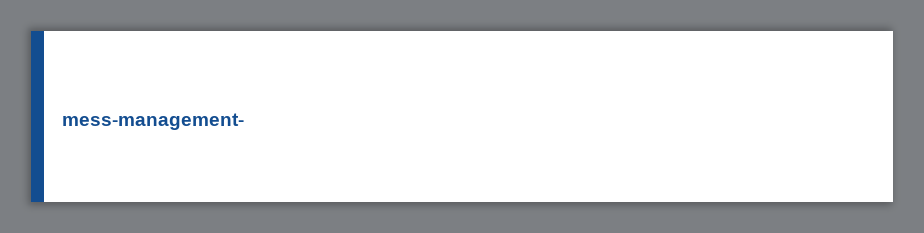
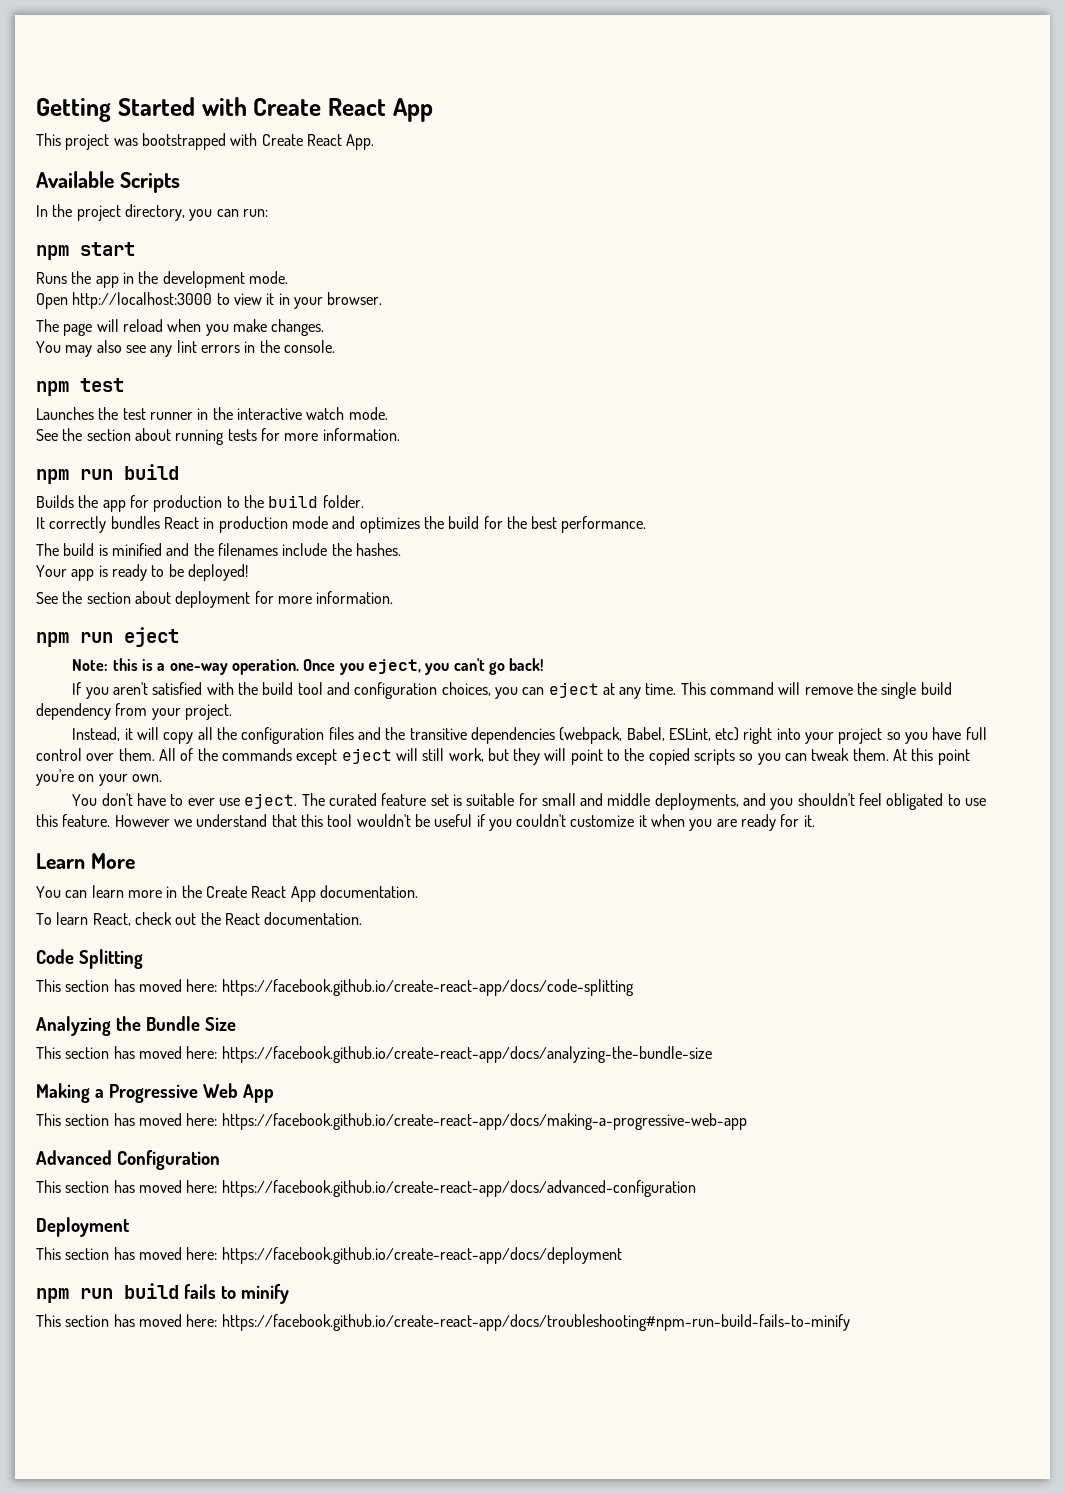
[62,113,244,130] mess-management- -> [36,97,433,122] [36,133,375,150] [36,171,180,193] [36,204,268,221] [36,242,135,260] [36,271,288,288] [36,292,383,309] [36,319,325,336] [36,340,335,357] [36,378,124,396] [36,407,388,420] [36,428,400,445] [36,464,179,484] [36,495,364,512] [36,516,647,533] [36,543,401,556] [36,564,248,581] [36,591,394,608] [36,627,179,647] [72,658,545,675] [72,682,952,699] [36,703,232,720] [72,727,987,744] [36,748,970,765] [36,769,162,786] [72,793,987,810] [36,814,815,831] [36,853,135,869] [36,885,418,902] [36,912,363,926] [36,949,143,969] [36,979,634,996] [36,1016,236,1036] [36,1046,712,1063] [36,1083,274,1103] [36,1113,747,1130] [36,1150,220,1170] [36,1180,696,1197] [36,1217,130,1237] [36,1247,622,1264] [36,1283,289,1304] [36,1314,850,1331] Getting Started with Create React App // This project was bootstrapped with Create React App. // Available Scripts // In the project directory, you can run: // npm start // Runs the app in the development mode. // Open http://localhost:3000 to view it in your browser. // The page will reload when you make changes. // You may also see any lint errors in the console. // npm test // Launches the test runner in the interactive watch mode. // See the section about running tests for more information. // npm run build // Builds the app for production to the build folder. // It correctly bundles React in production mode and optimizes the build for the best performance. // The build is minified and the filenames include the hashes. // Your app is ready to be deployed! // See the section about deployment for more information. // npm run eject // Note: this is a one-way operation. Once you eject, you can't go back! // If you aren't satisfied with the build tool and configuration choices, you can eject at any time. This command will remove the single build dependency from your project. // Instead, it will copy all the configuration files and the transitive dependencies (webpack, Babel, ESLint, etc) right into your project so you have full control over them. All of the commands except eject will still work, but they will point to the copied scripts so you can tweak them. At this point you're on your own. // You don't have to ever use eject. The curated feature set is suitable for small and middle deployments, and you shouldn't feel obligated to use this feature. However we understand that this tool wouldn't be useful if you couldn't customize it when you are ready for it. // Learn More // You can learn more in the Create React App documentation. // To learn React, check out the React documentation. // Code Splitting // This section has moved here: https://facebook.github.io/create-react-app/docs/code-splitting // Analyzing the Bundle Size // This section has moved here: https://facebook.github.io/create-react-app/docs/analyzing-the-bundle-size // Making a Progressive Web App // This section has moved here: https://facebook.github.io/create-react-app/docs/making-a-progressive-web-app // Advanced Configuration // This section has moved here: https://facebook.github.io/create-react-app/docs/advanced-configuration // Deployment // This section has moved here: https://facebook.github.io/create-react-app/docs/deployment // npm run build fails to minify // This section has moved here: https://facebook.github.io/create-react-app/docs/troubleshooting#npm-run-build-fails-to-minify

